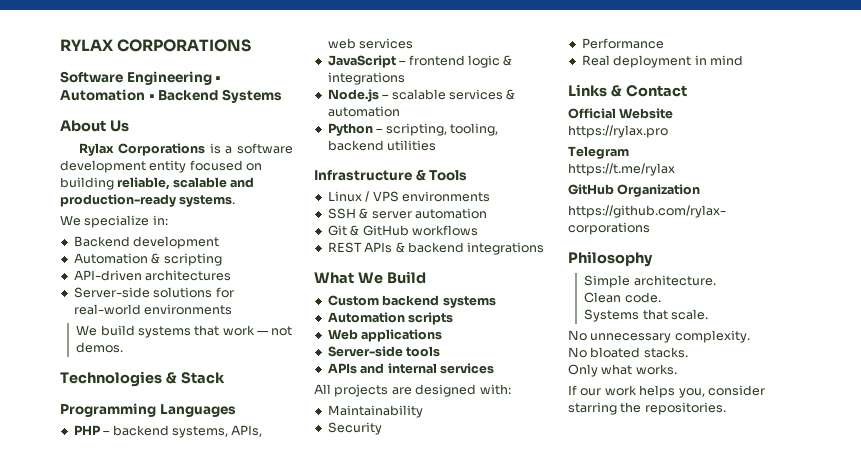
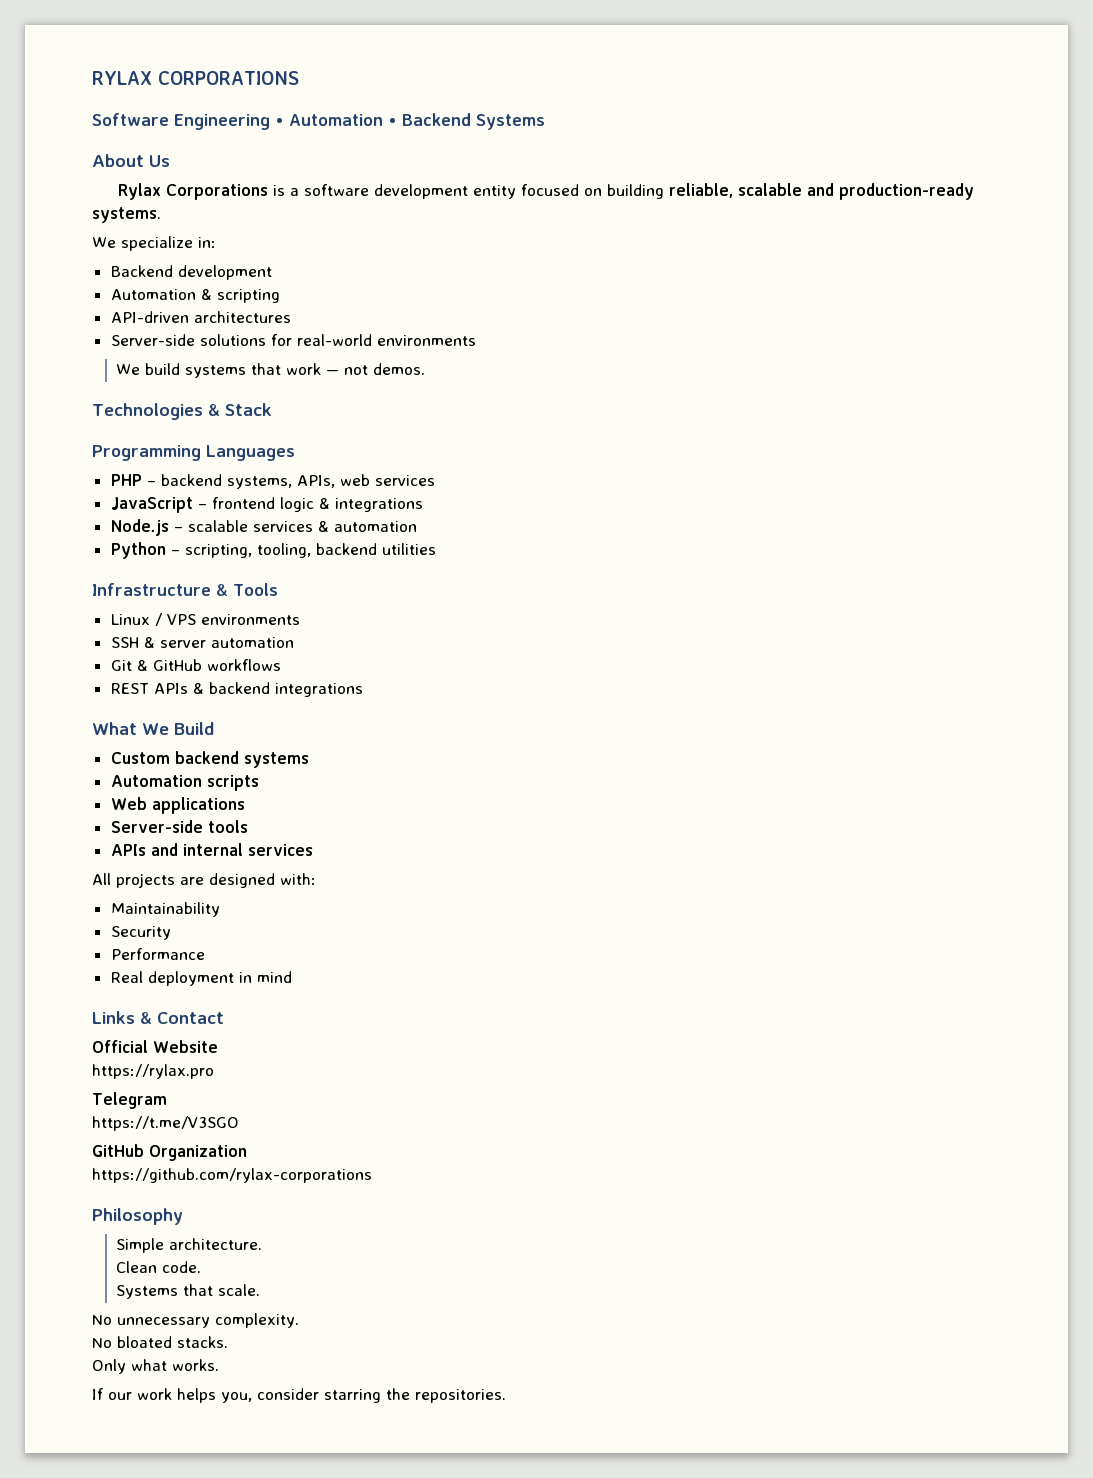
[568,163,675,176] https://t.me/rylax -> [92,1116,239,1131] https://t.me/V3SGO

